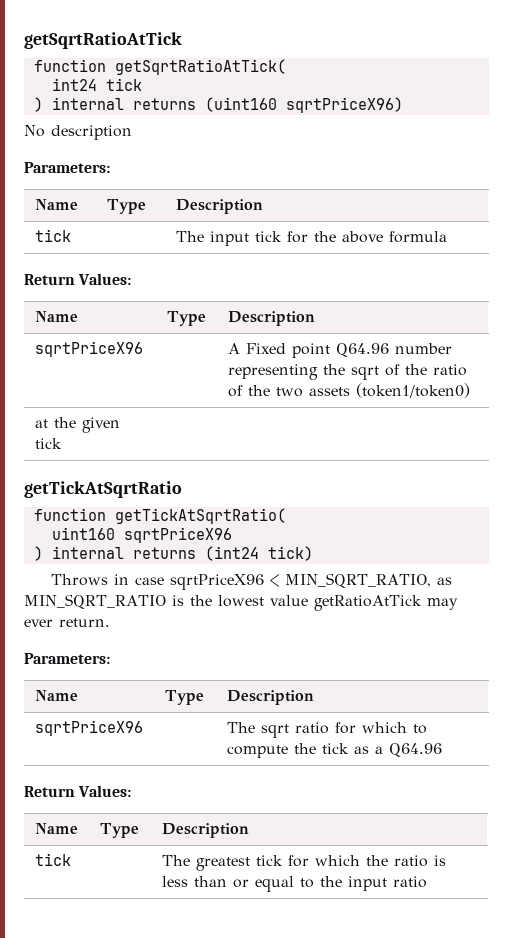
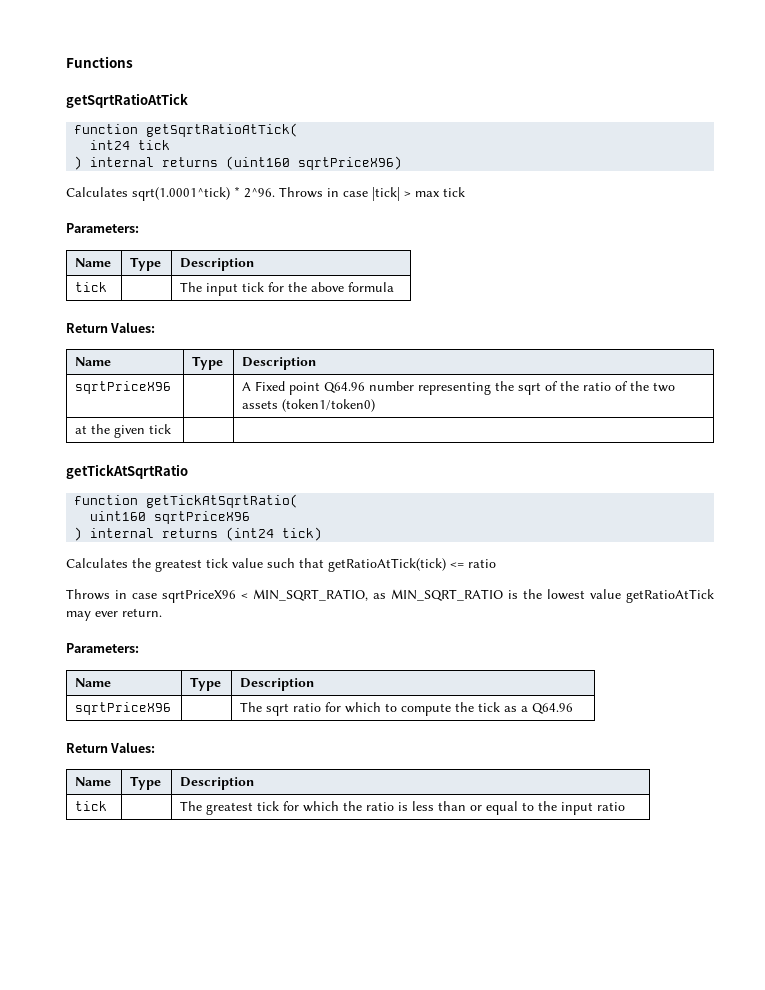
(24, 40) none -> [66,56,133,68] Functions //
[24,125,132,140] No description -> [66,186,465,201] Calculates sqrt(1.0001^tick) * 2^96. Throws in case |tick| > max tick
(313, 553) none -> [66,558,496,572] // Calculates the greatest tick value such that getRatioAtTick(tick) <= ratio

